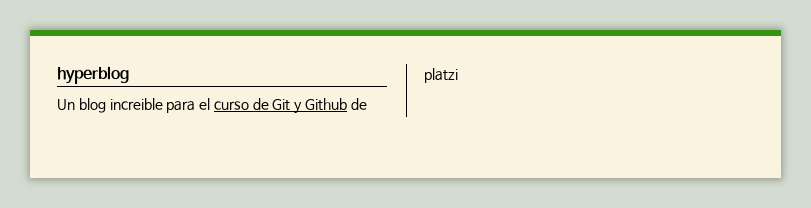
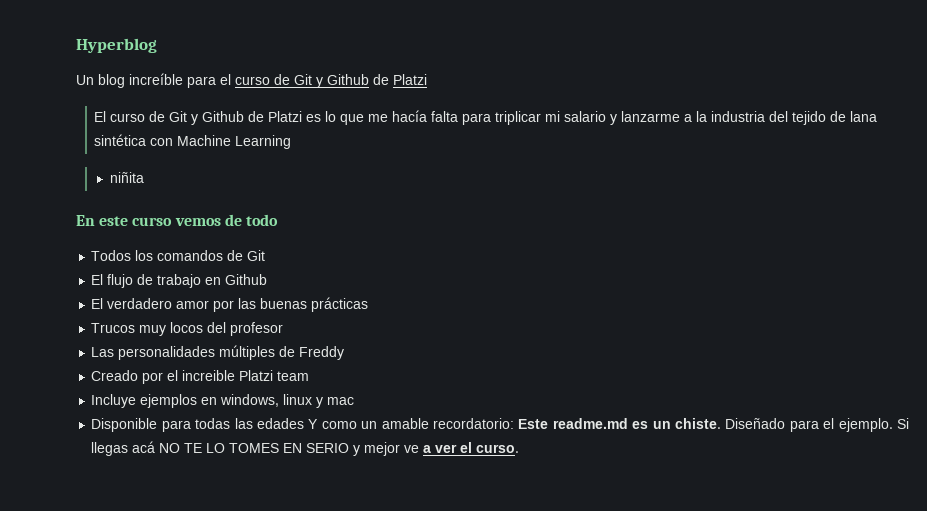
[57,66,129,84] hyperblog -> [76,38,157,53] Hyperblog
[109,98,163,110] increible -> [129,73,183,85] increíble
[424,68,458,83] platzi -> [393,74,427,85] [94,110,878,125] [94,134,292,149] [109,172,144,183] [76,214,278,226] [91,250,266,261] [91,274,268,288] [91,297,369,312] [91,322,284,336] [91,345,345,360] [91,370,310,384] [91,394,355,408] [91,418,909,432] [91,441,520,456] Platzi // El curso de Git y Github de Platzi es lo que me hacía falta para triplicar mi salario y lanzarme a la industria del tejido de lana sintética con Machine Learning // niñita // En este curso vemos de todo // Todos los comandos de Git // El flujo de trabajo en Github // El verdadero amor por las buenas prácticas // Trucos muy locos del profesor // Las personalidades múltiples de Freddy // Creado por el increible Platzi team // Incluye ejemplos en windows, linux y mac // Disponible para todas las edades Y como un amable recordatorio: Este readme.md es un chiste. Diseñado para el ejemplo. Si llegas acá NO TE LO TOMES EN SERIO y mejor ve a ver el curso.

